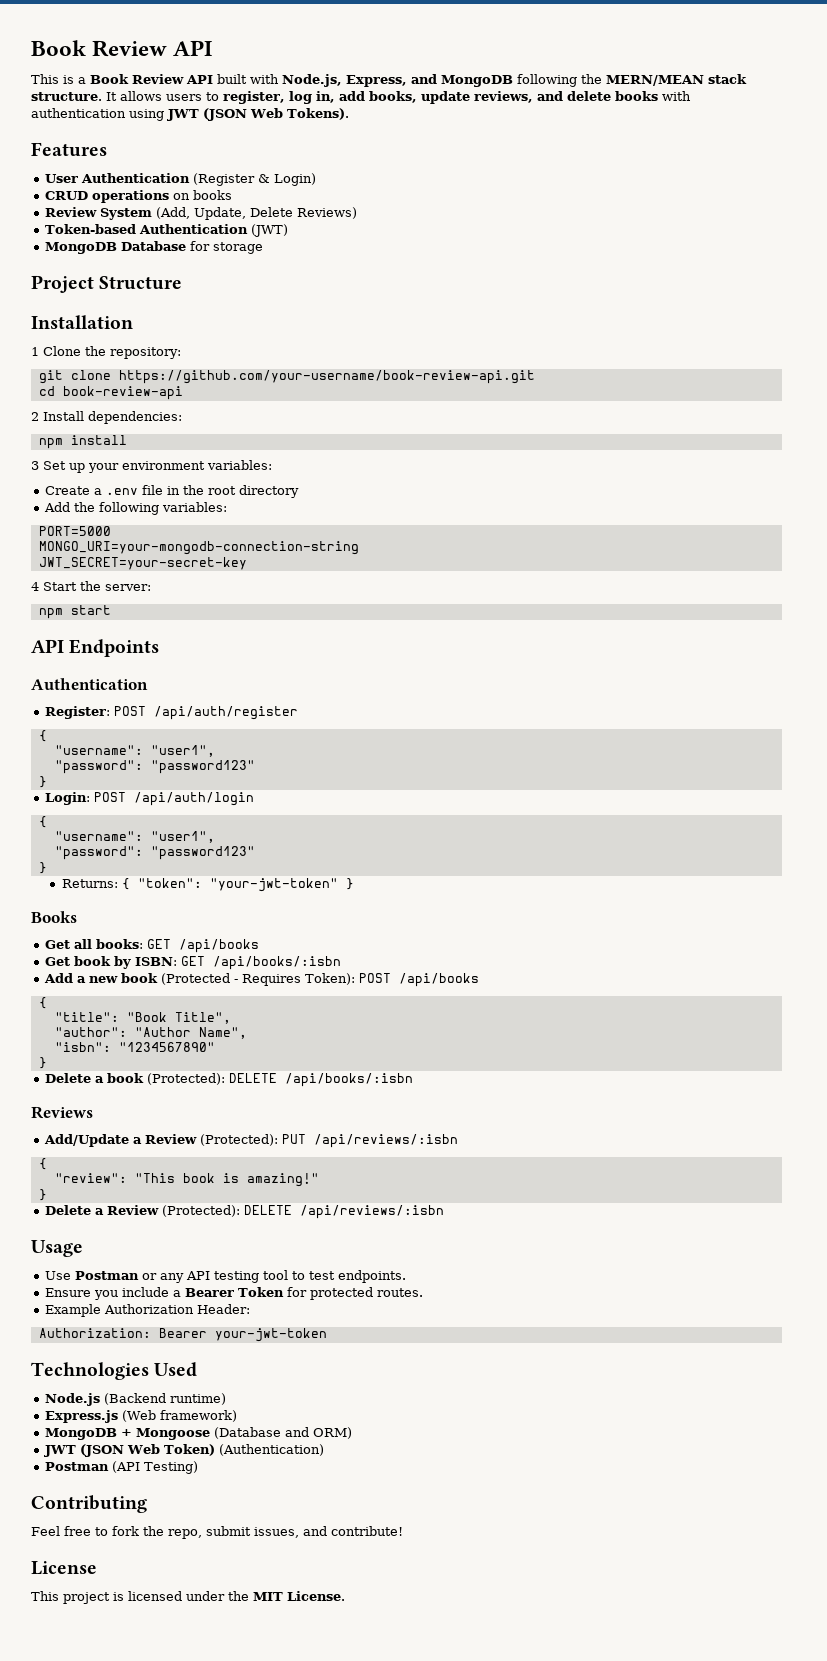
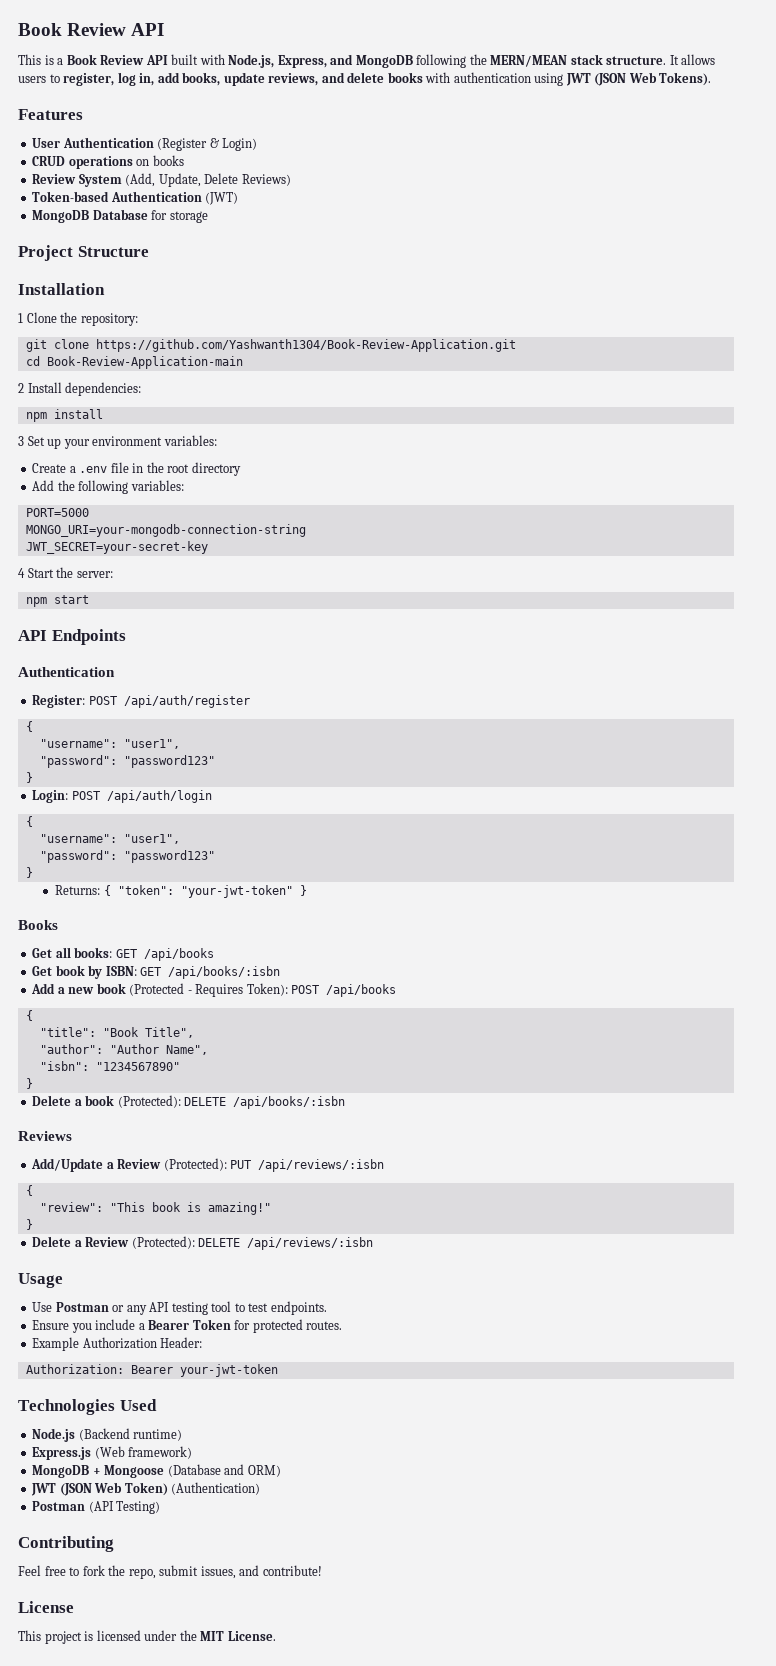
[118,370,535,384] https://github.com/your-username/book-review-api.git -> [95,339,516,352] https://github.com/Yashwanth1304/Book-Review-Application.git
[62,386,183,400] book-review-api -> [46,356,243,369] Book-Review-Application-main

